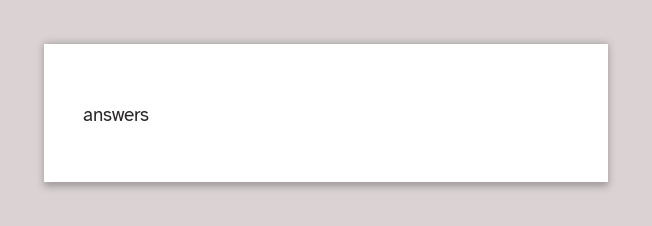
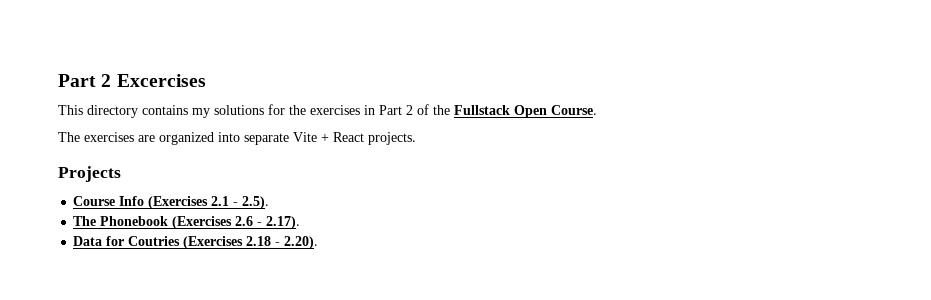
[83,111,149,121] answers -> [58,74,206,87] [58,104,597,118] [58,132,416,145] [58,166,121,182] [73,196,270,209] [73,216,301,229] [73,236,319,249] Part 2 Excercises // This directory contains my solutions for the exercises in Part 2 of the Fullstack Open Course. // The exercises are organized into separate Vite + React projects. // Projects // Course Info (Exercises 2.1 - 2.5). // The Phonebook (Exercises 2.6 - 2.17). // Data for Coutries (Exercises 2.18 - 2.20).

